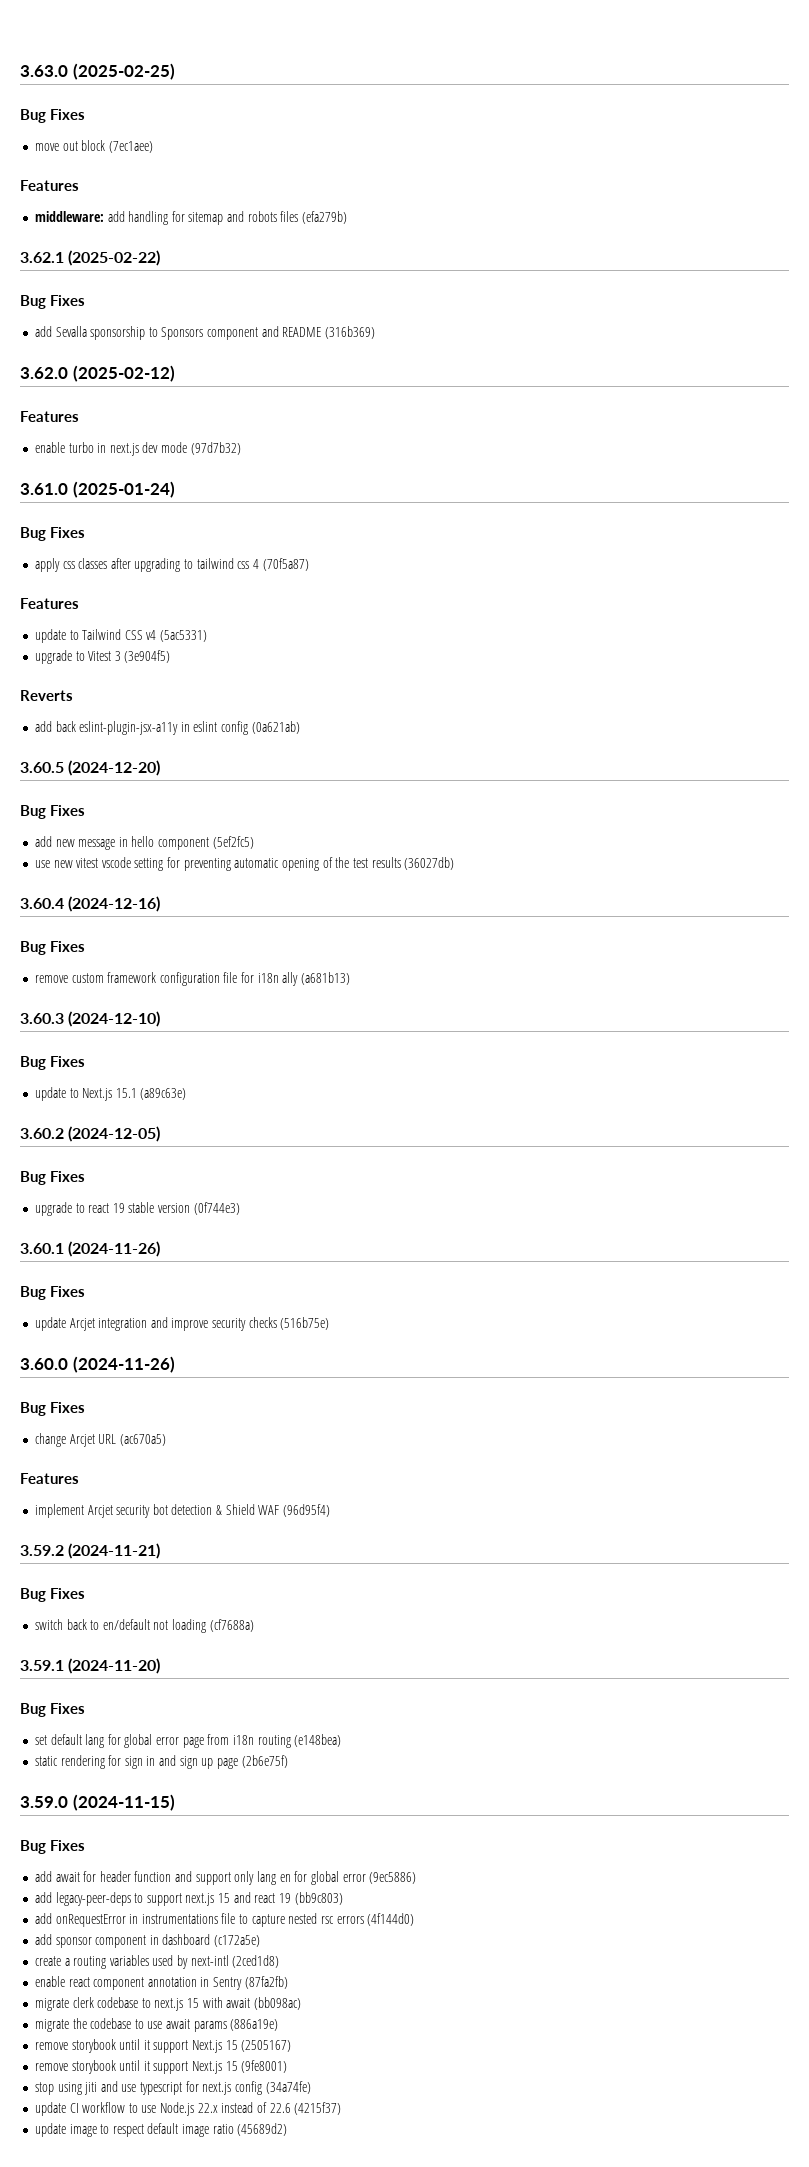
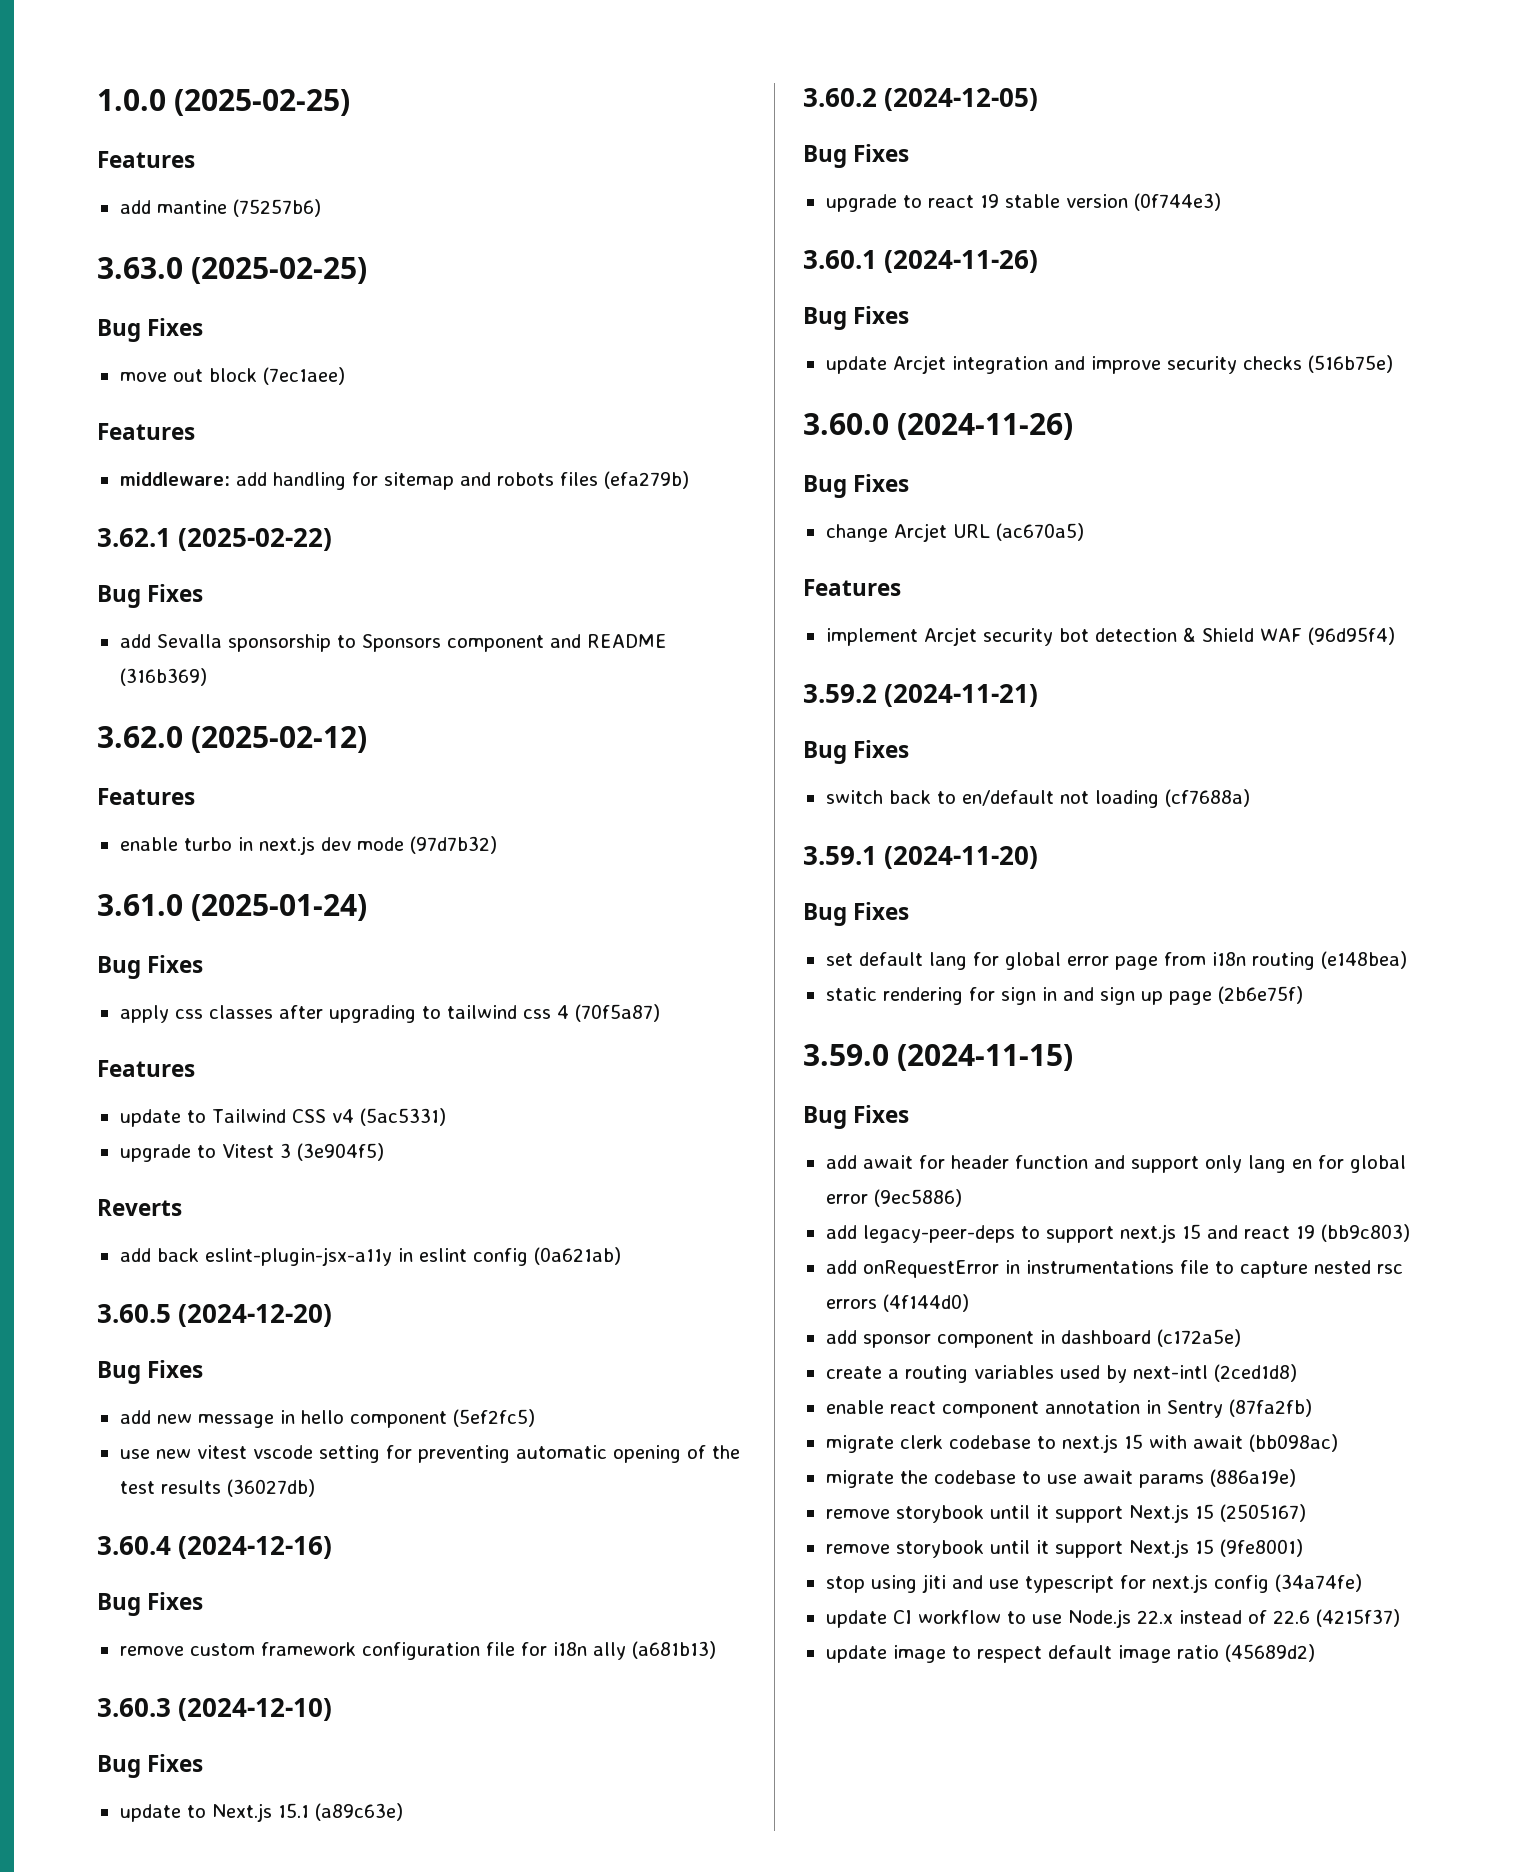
(20, 71) none -> [97,89,351,116] [97,151,195,168] [119,199,321,217] 1.0.0 (2025-02-25) // Features // add mantine (75257b6) //

